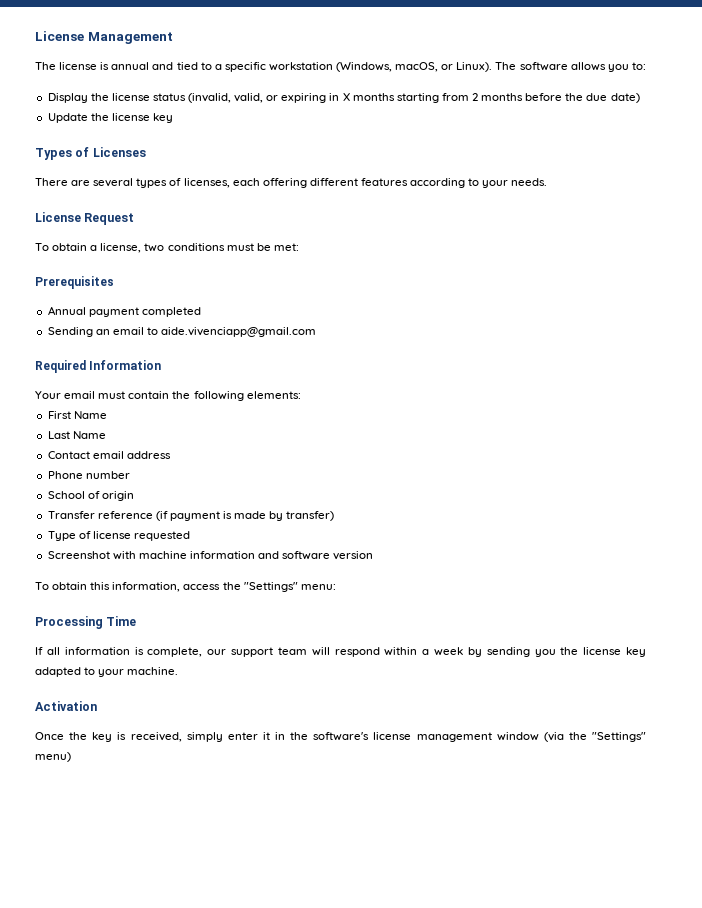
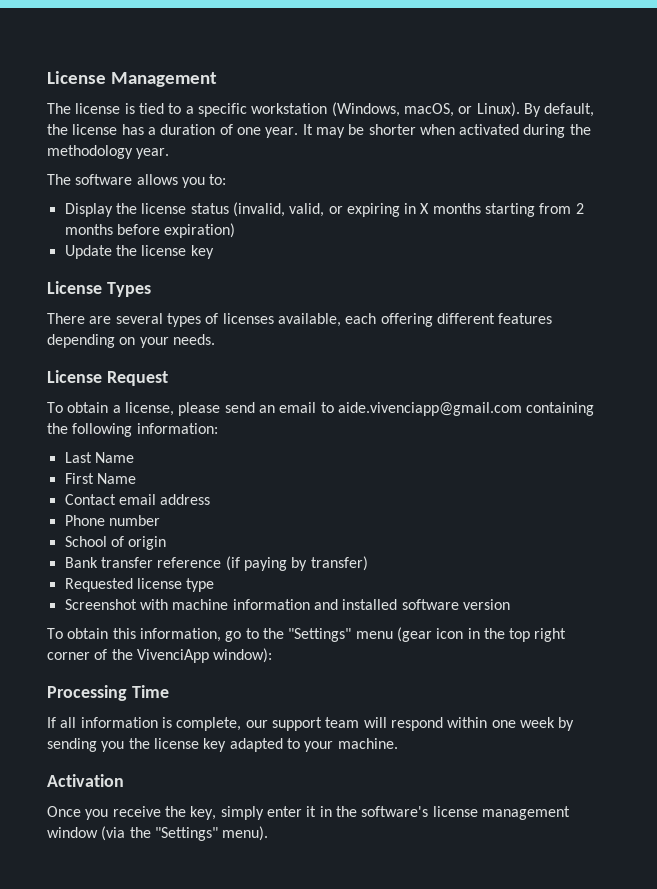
[111,62,174,70] annual and -> (135, 108) none
(493, 67) none -> [523,103,595,117] [47,124,591,138] [47,145,170,159] By default, the license has a duration of one year. It may be shorter when activated during the methodology year. //
[565,93,640,103] the due date) -> [164,223,236,238] expiration)
(173, 118) none -> [47,281,102,294] License
[75,147,146,157] of Licenses -> (151, 289) none
[183,178,230,188] licenses, -> [222,313,341,327] licenses available,
[410,178,480,188] according to -> [47,334,136,348] depending on
[144,243,299,252] [35,276,114,289] [47,306,201,317] [47,327,317,337] [35,360,162,373] [35,391,301,401] two conditions must be met: // Prerequisites // Annual payment completed // Sending an email to aide.vivenciapp@gmail.com // Required Information // Your email must contain the following elements: -> [178,402,595,416] [47,423,218,437] [64,452,134,463] please send an email to aide.vivenciapp@gmail.com containing the following information: // Last Name
[47,431,106,439] // Last Name -> (136, 478) none
[47,511,335,521] [47,531,190,541] Transfer reference (if payment is made by transfer) // Type of license requested -> [64,556,368,571] [64,578,215,592] Bank transfer reference (if paying by transfer) // Requested license type
(280, 555) none -> [342,599,398,610] installed
[183,582,336,592] access the "Settings" menu: -> [225,627,567,642] [47,648,273,663] go to the "Settings" menu (gear icon in the top right corner of the VivenciApp window):
[422,649,430,655] a -> [491,720,516,728] one
[69,732,182,742] the key is received, -> [85,806,217,820] you receive the key,
[35,752,71,762] menu) -> [222,826,269,841] menu).

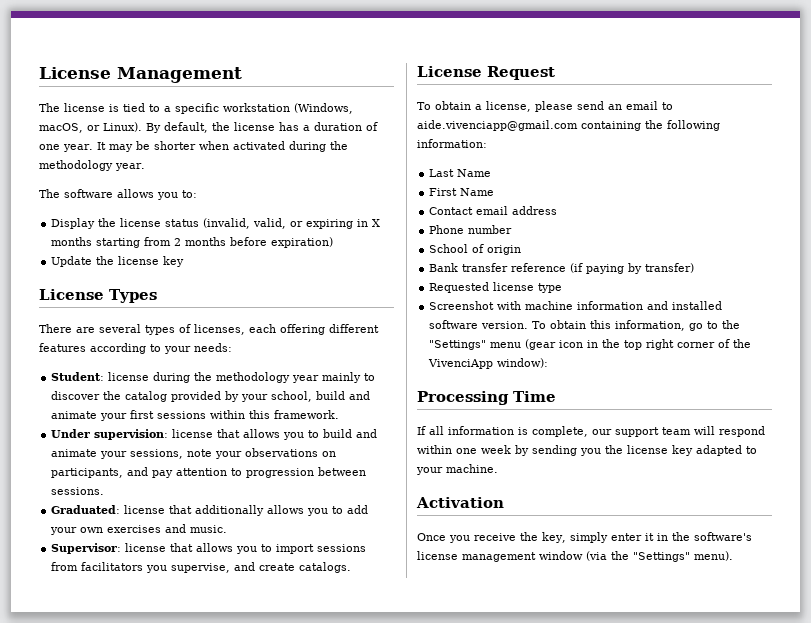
[222,313,341,327] licenses available, -> [194,324,245,335] licenses,
[47,334,215,348] depending on your needs. -> [90,343,232,354] [51,372,376,383] [51,391,371,402] [51,410,340,421] [51,429,378,440] [51,448,337,459] [51,467,367,478] [51,487,105,495] [51,505,369,516] [50,524,228,535] [51,543,367,554] [51,562,352,573] according to your needs: // Student: license during the methodology year mainly to discover the catalog provided by your school, build and animate your first sessions within this framework. // Under supervision: license that allows you to build and animate your sessions, note your observations on participants, and pay attention to progression between sessions. // Graduated: license that additionally allows you to add your own exercises and music. // Supervisor: license that allows you to import sessions from facilitators you supervise, and create catalogs.
[462,599,510,610] version // -> [481,321,529,329] version.

